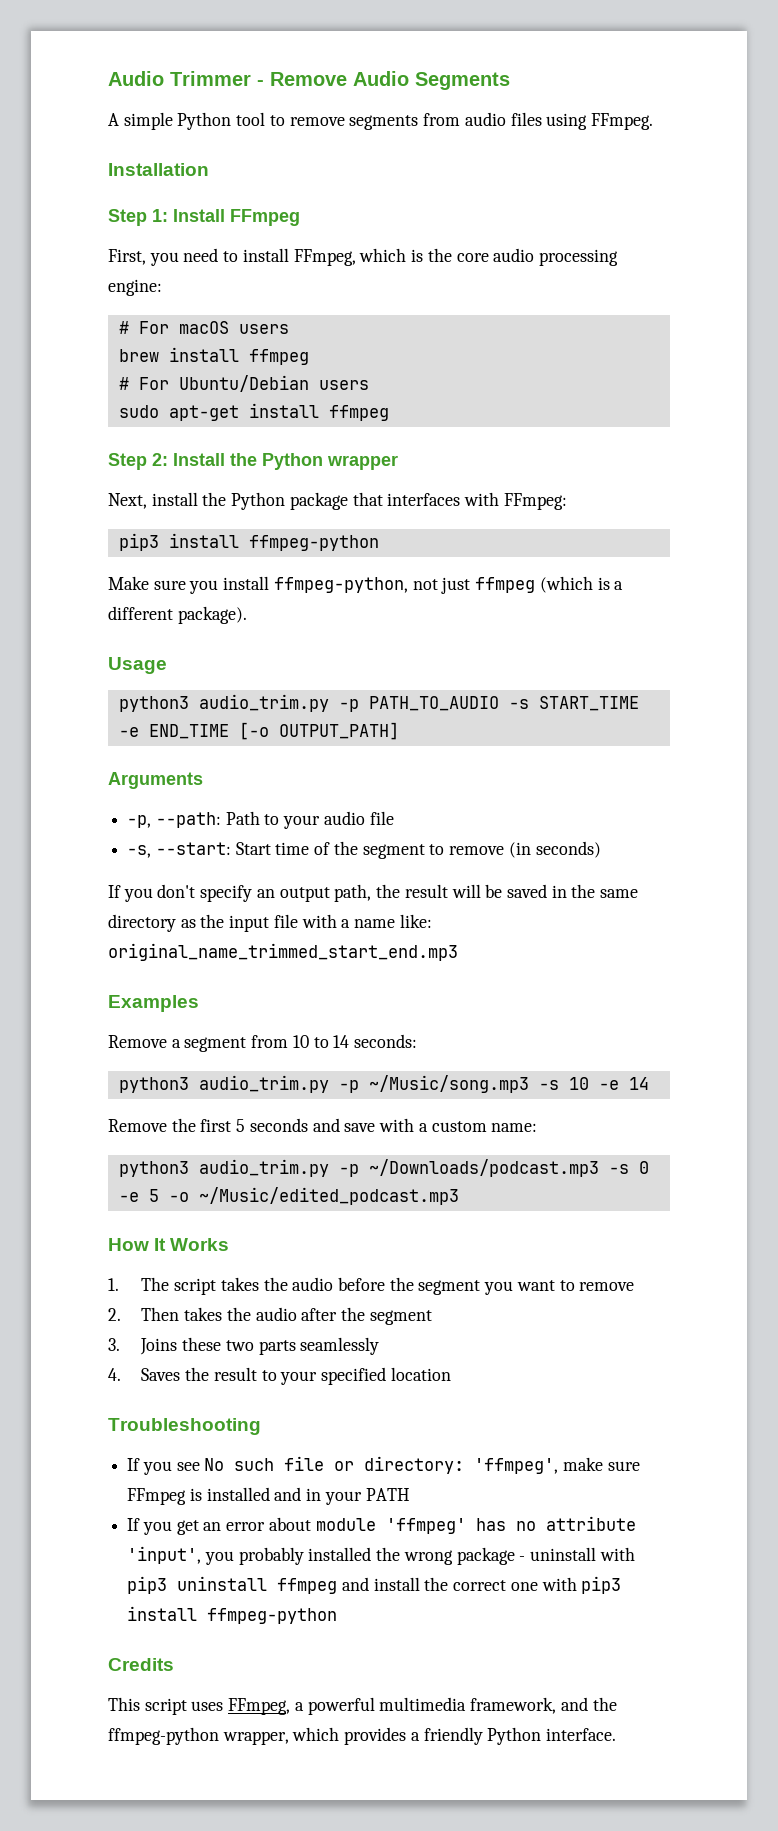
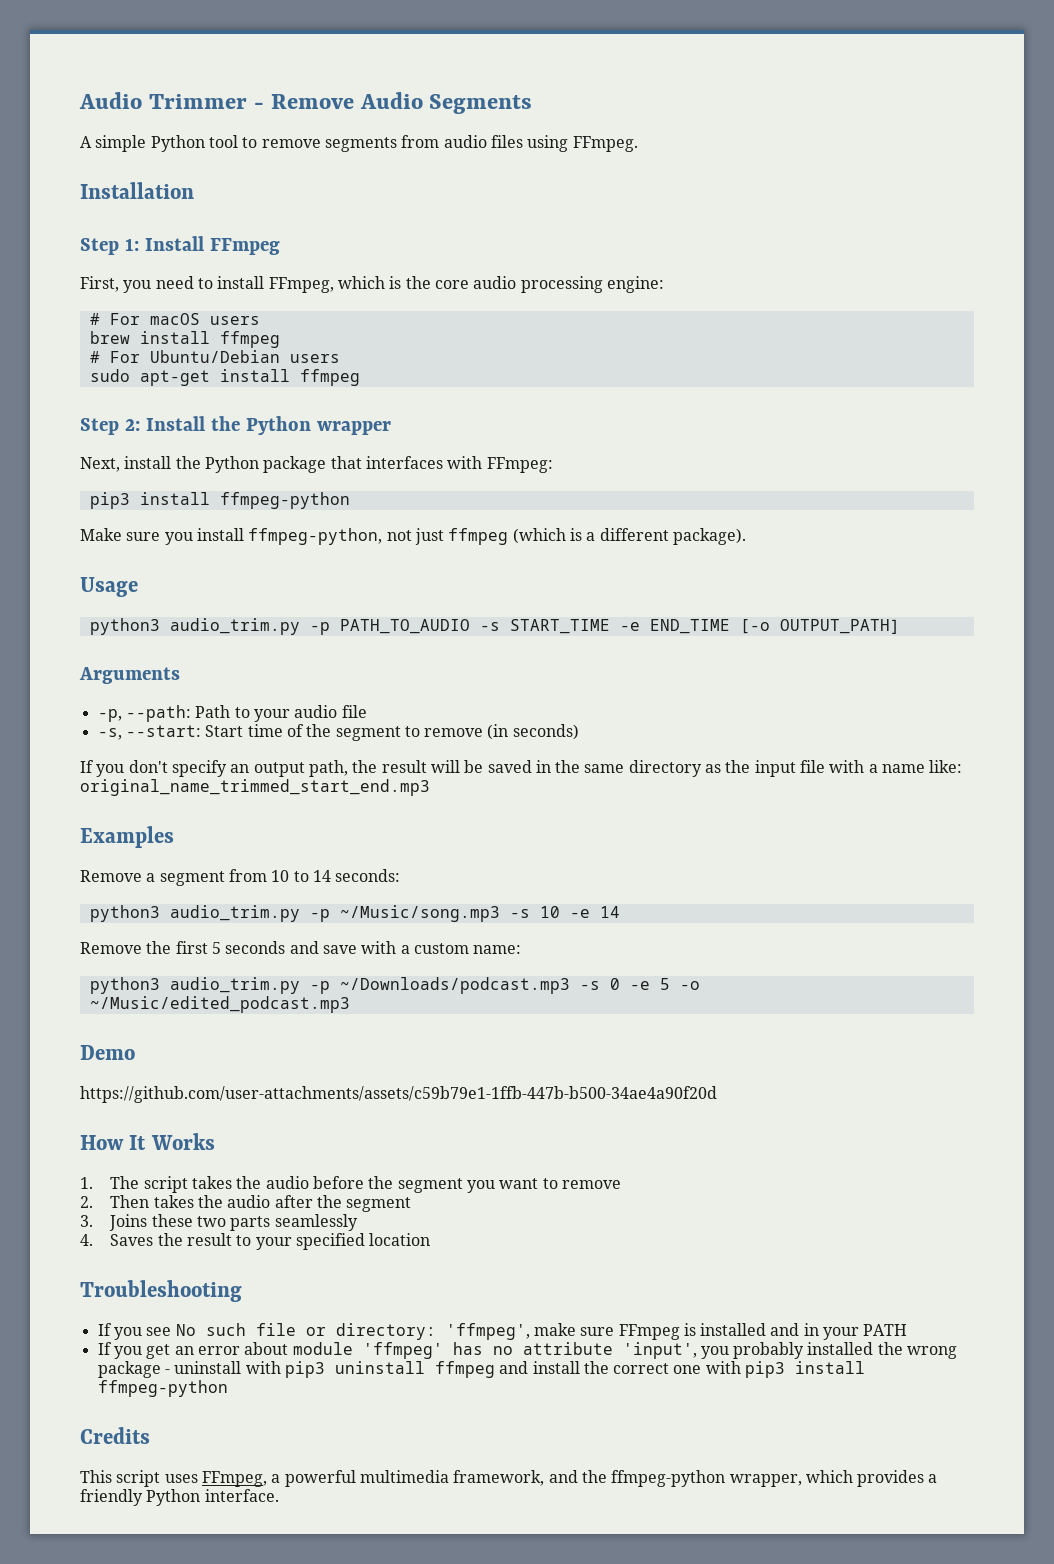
(459, 1196) none -> [80,1045,135,1060] [80,1086,717,1103] // Demo // https://github.com/user-attachments/assets/c59b79e1-1ffb-447b-b500-34ae4a90f20d

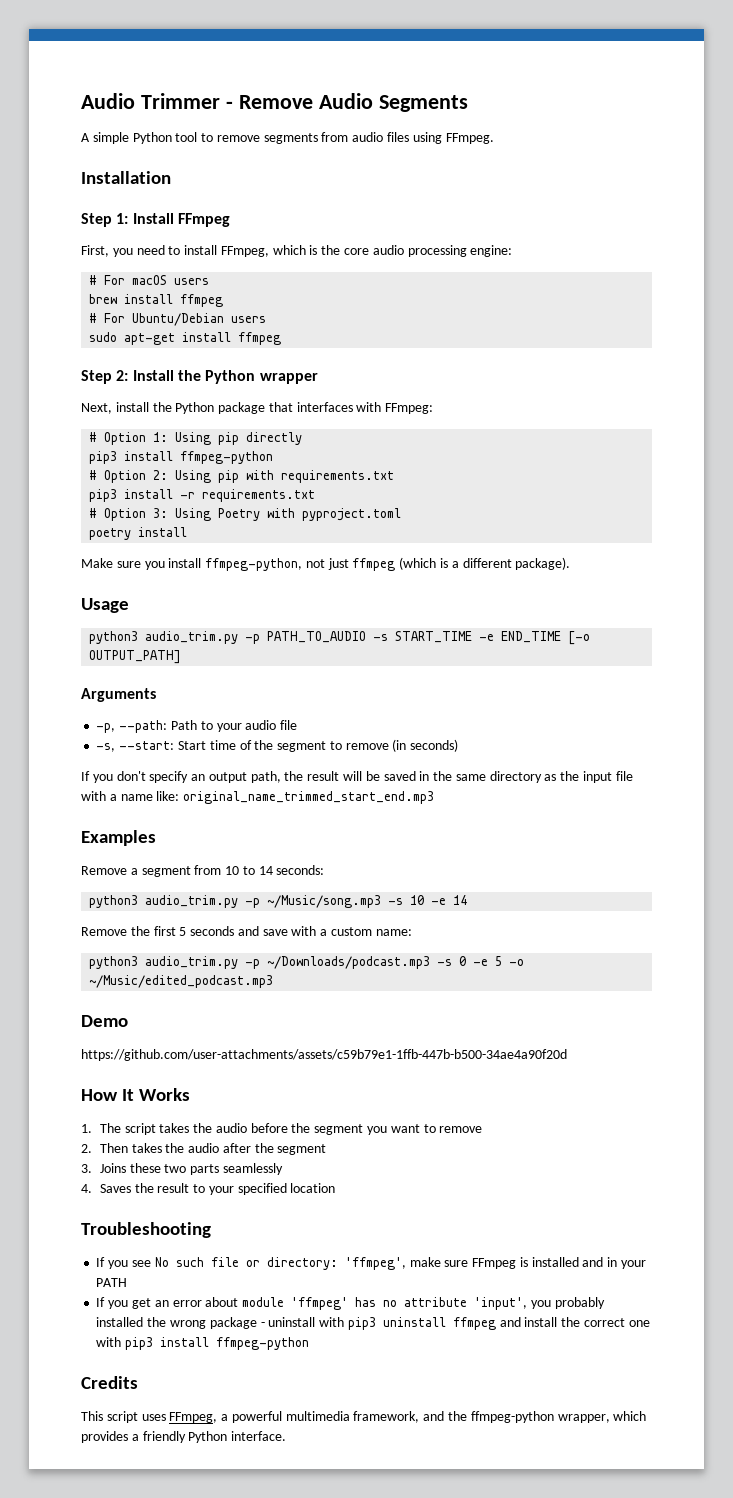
[89,492,350,509] pip3 install ffmpeg-python -> [89,432,303,445] [89,451,274,464] [89,470,395,483] [89,489,316,502] [89,508,402,521] [89,527,188,540] # Option 1: Using pip directly // pip3 install ffmpeg-python // # Option 2: Using pip with requirements.txt // pip3 install -r requirements.txt // # Option 3: Using Poetry with pyproject.toml // poetry install

